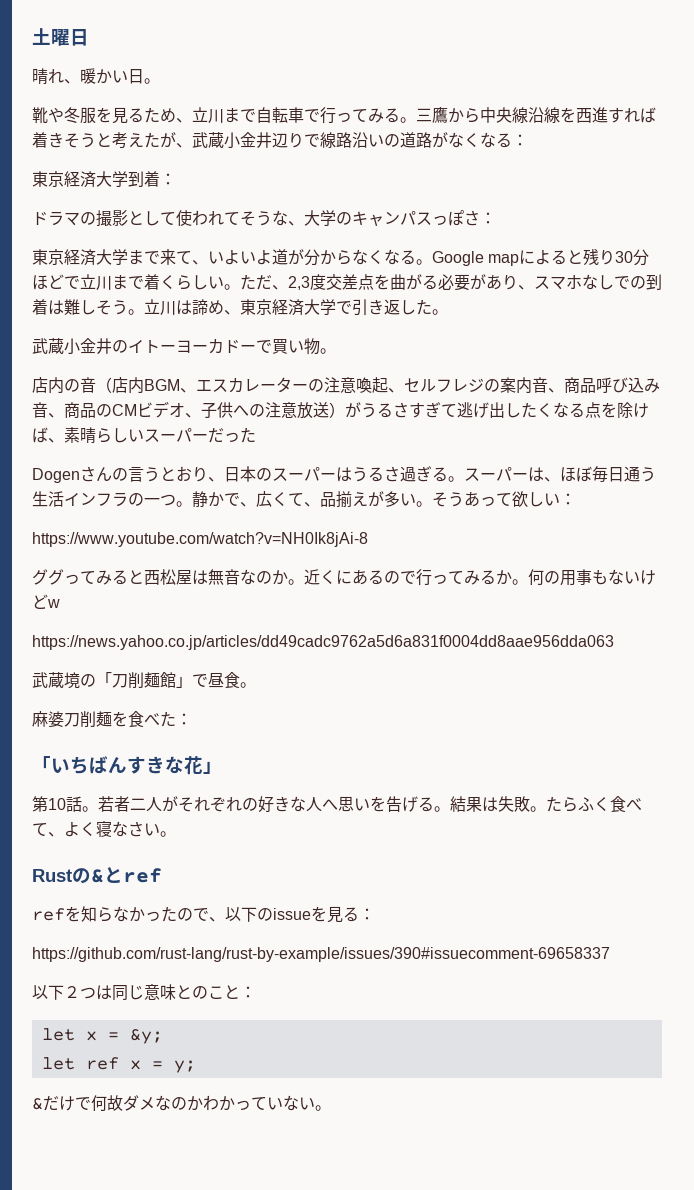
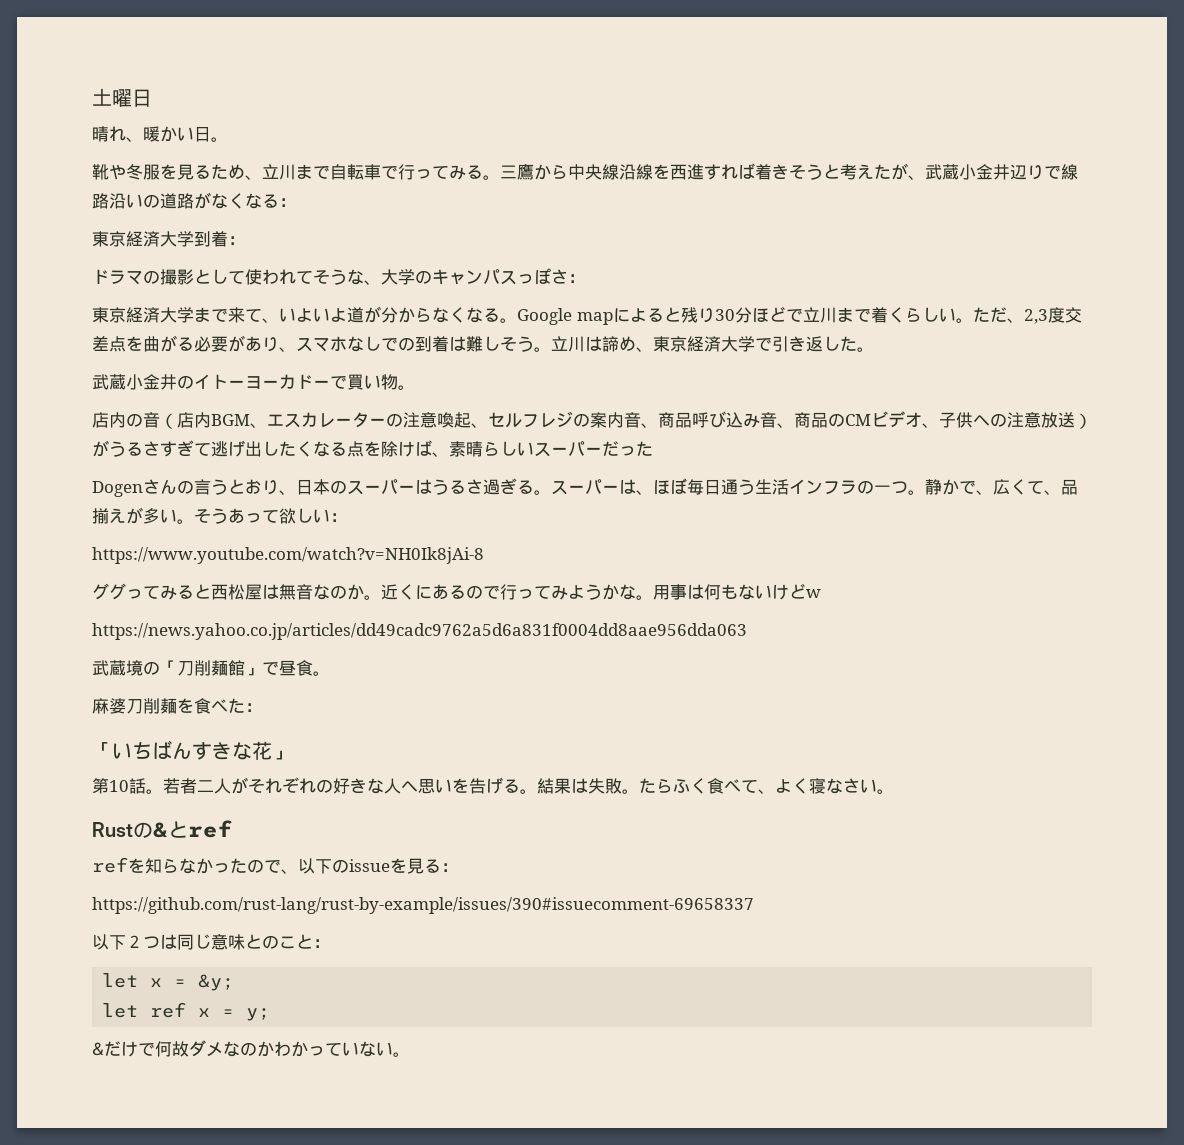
[480,569,592,586] るか。何の用事 -> [568,584,721,600] ようかな。用事は何

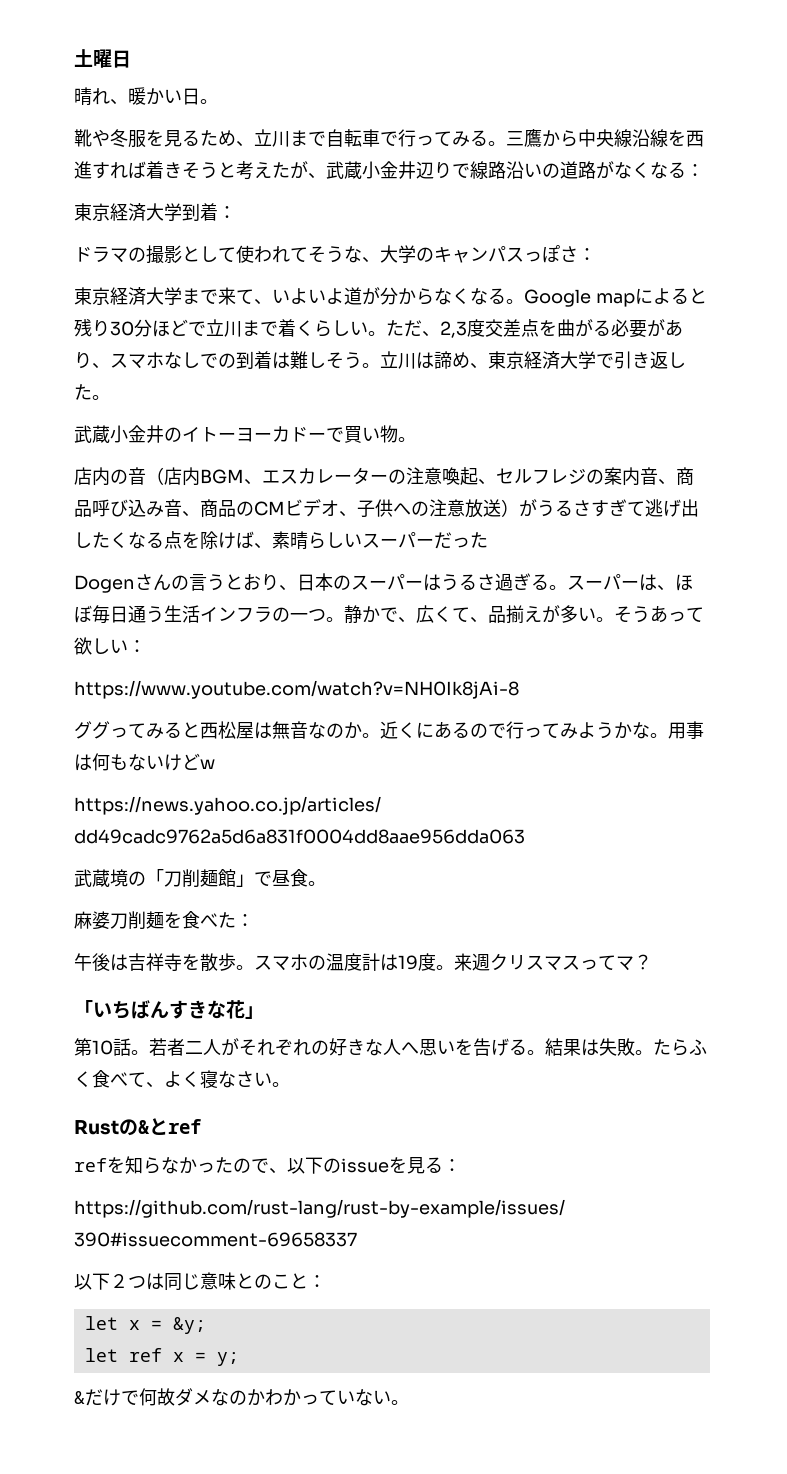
(262, 707) none -> [74,953,652,972] // 午後は吉祥寺を散歩。スマホの温度計は19度。来週クリスマスってマ？

